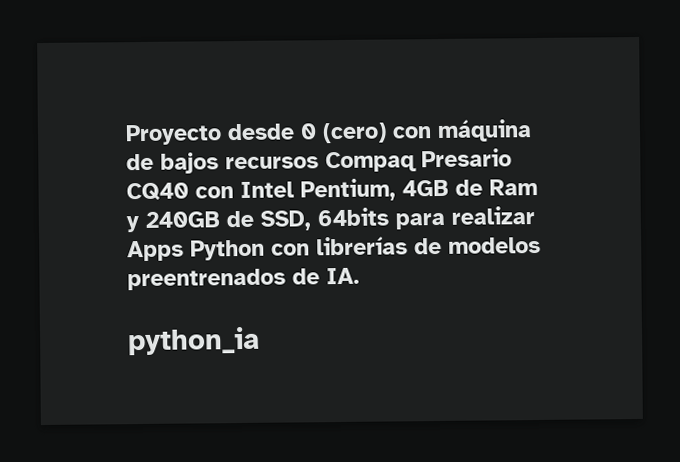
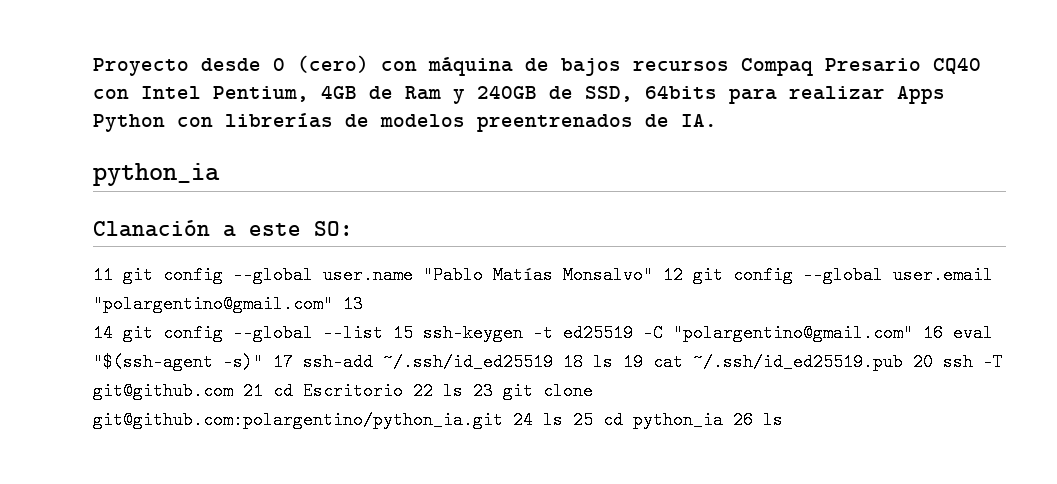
(260, 341) none -> [93,220,353,237] [93,266,993,284] [93,295,363,313] [93,324,993,342] [93,353,1003,371] [93,382,593,400] [93,411,783,429] // Clanación a este SO: // 11 git config --global user.name "Pablo Matías Monsalvo" 12 git config --global user.email "polargentino@gmail.com" 13 // 14 git config --global --list 15 ssh-keygen -t ed25519 -C "polargentino@gmail.com" 16 eval "$(ssh-agent -s)" 17 ssh-add ~/.ssh/id_ed25519 18 ls 19 cat ~/.ssh/id_ed25519.pub 20 ssh -T git@github.com 21 cd Escritorio 22 ls 23 git clone git@github.com:polargentino/python_ia.git 24 ls 25 cd python_ia 26 ls

